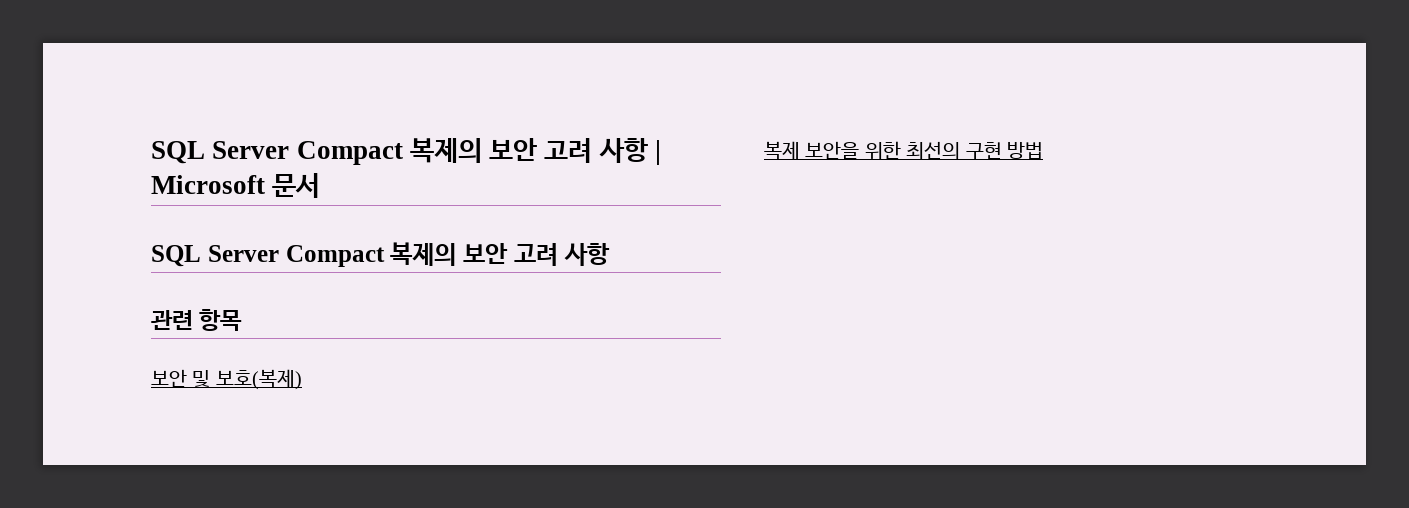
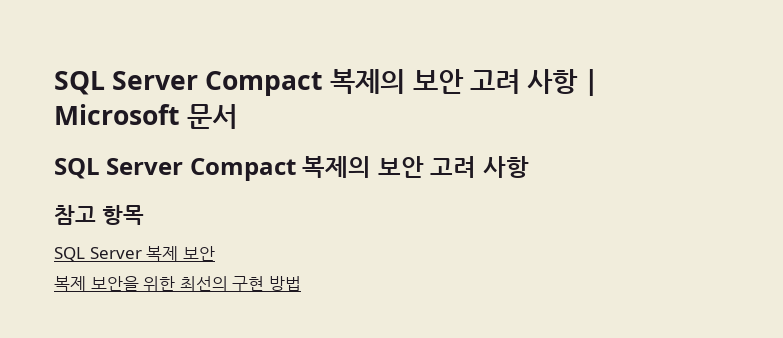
[151,310,193,330] 관련 -> [54,205,96,225] 참고
[151,369,302,390] 보안 및 보호(복제) -> [54,246,215,262] SQL Server 복제 보안

